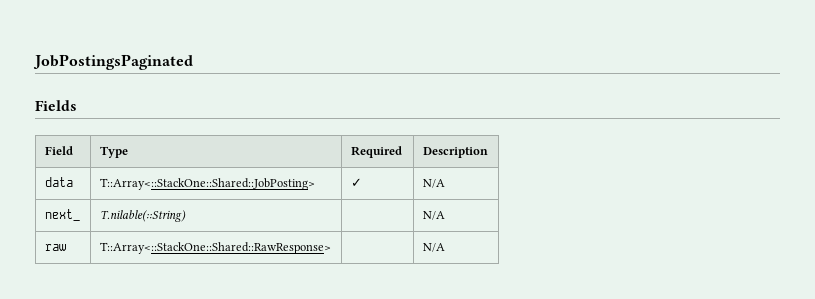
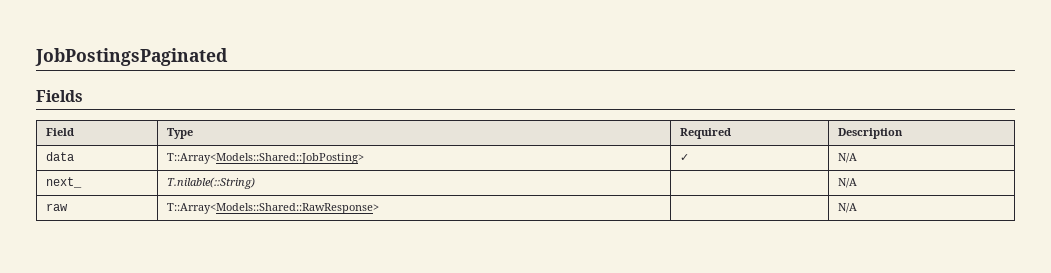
[99,178,315,190] T::Array<::StackOne::Shared::JobPosting> -> [166,153,364,164] T::Array<Models::Shared::JobPosting>
[99,242,331,254] T::Array<::StackOne::Shared::RawResponse> -> [166,203,379,214] T::Array<Models::Shared::RawResponse>

